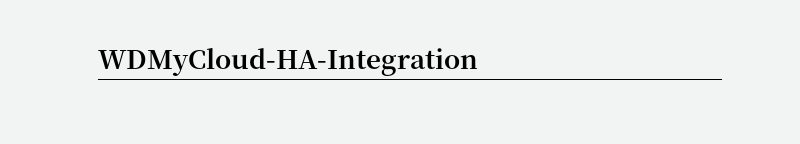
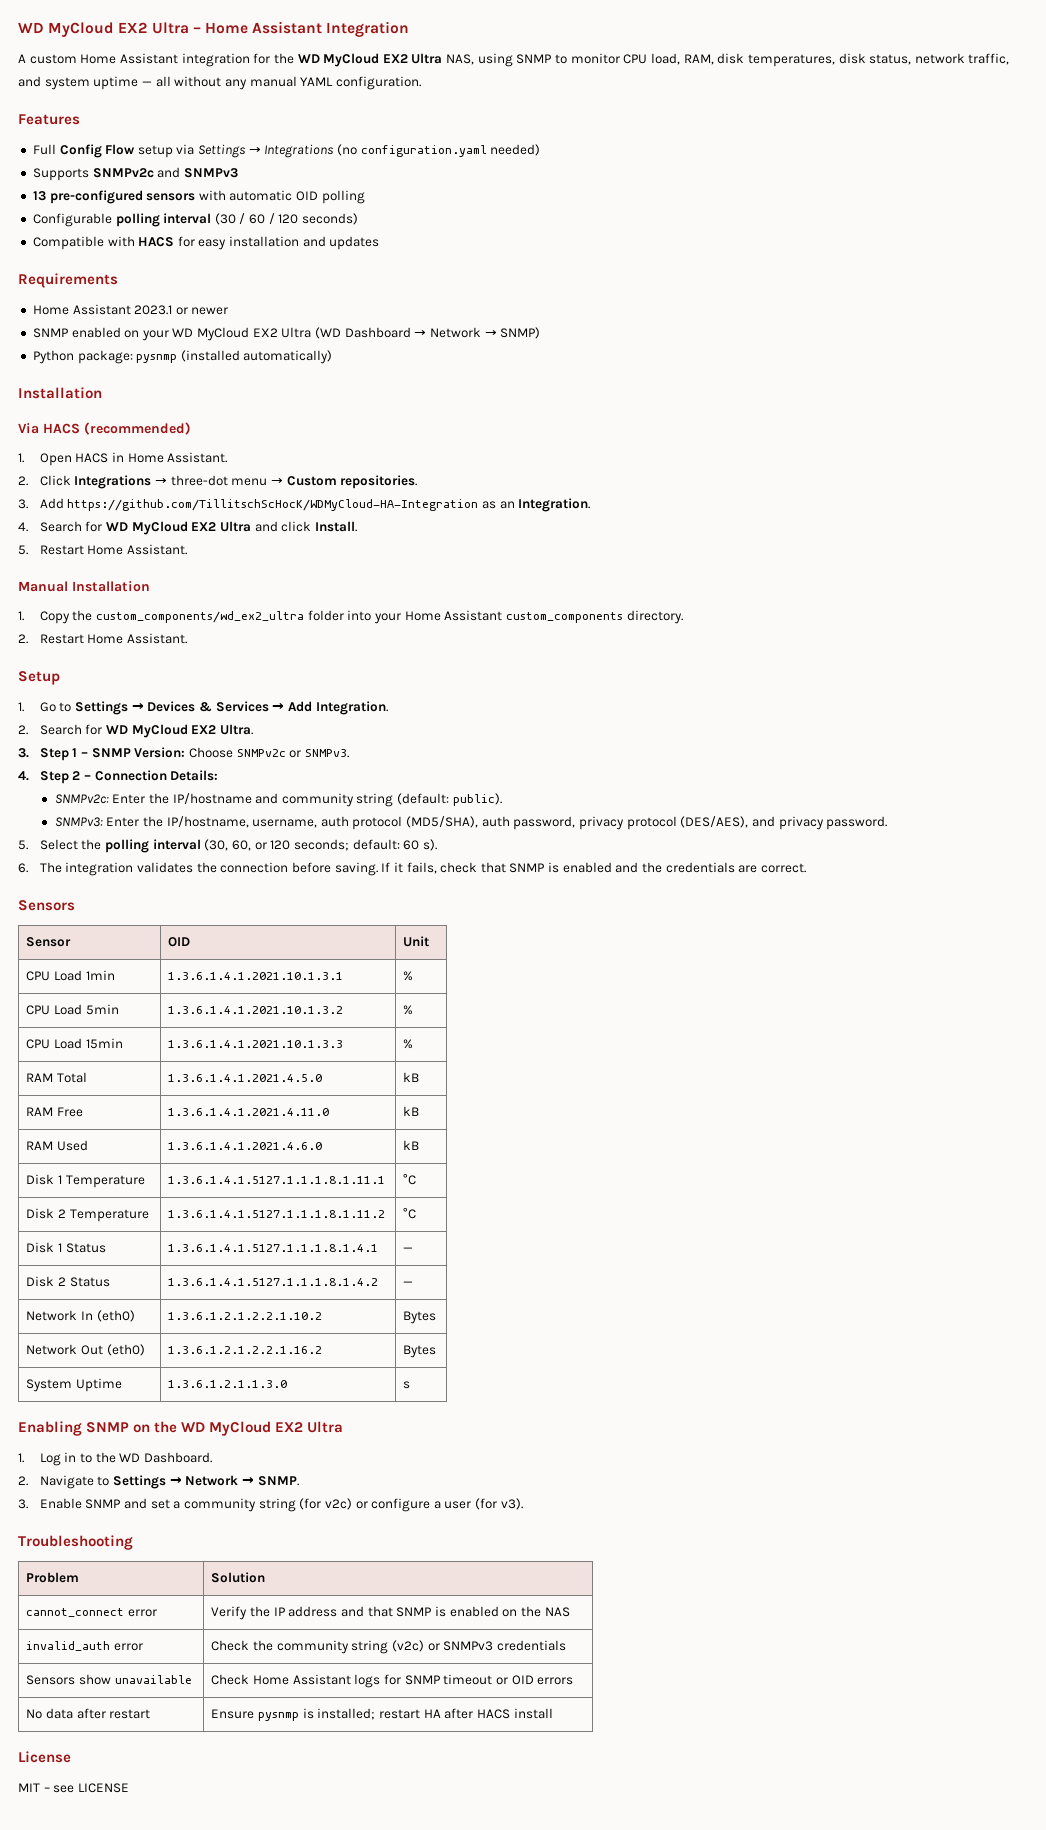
[98,48,478,76] WDMyCloud-HA-Integration -> [18,21,410,37] [18,53,1010,67] [18,76,421,90] [18,114,80,125] [32,144,541,158] [32,167,238,181] [32,190,365,204] [32,213,359,227] [32,236,380,250] [18,273,118,288] [32,304,229,315] [32,327,541,341] [32,350,333,364] [18,387,102,399] [18,422,191,435] [18,452,228,466] [18,475,418,489] [18,498,591,512] [18,521,357,535] [18,544,188,555] [18,581,150,592] [18,610,683,624] [18,633,188,644] [18,671,60,685] [18,701,388,715] [18,724,253,738] [18,747,349,761] [18,770,219,784] [54,793,502,807] [54,816,888,830] [18,839,437,853] [18,862,806,876] [18,900,75,911] [26,937,72,947] [168,937,191,947] [403,936,430,947] [26,970,115,981] [168,972,344,980] [403,971,414,981] [26,1004,119,1015] [168,1006,344,1014] [403,1005,414,1015] [26,1038,123,1049] [168,1040,344,1048] [403,1039,414,1049] [26,1072,88,1083] [168,1074,323,1082] [403,1072,420,1082] [26,1107,84,1117] [168,1108,330,1116] [403,1106,420,1116] [26,1140,89,1151] [168,1142,323,1150] [403,1140,420,1150] [26,1174,145,1188] [168,1176,386,1184] [403,1173,417,1185] [26,1208,149,1222] [168,1210,386,1218] [403,1207,417,1219] [26,1242,106,1253] [168,1244,379,1252] [403,1247,414,1252] [26,1276,110,1287] [168,1278,379,1286] [403,1281,414,1286] [26,1310,135,1322] [168,1312,323,1320] [403,1311,437,1324] [26,1344,145,1356] [168,1346,323,1354] [403,1345,437,1358] [26,1378,123,1392] [168,1380,288,1388] [403,1381,411,1389] [18,1421,344,1436] [18,1452,212,1466] [18,1475,299,1489] [18,1498,523,1512] [18,1535,133,1550] [26,1572,80,1583] [211,1572,266,1583] [26,1608,158,1617] [211,1606,570,1620] [26,1641,144,1651] [211,1640,566,1654] [26,1674,192,1685] [211,1674,574,1688] [26,1708,151,1719] [211,1708,553,1721] [18,1751,71,1763] [18,1783,129,1793] WD MyCloud EX2 Ultra – Home Assistant Integration // A custom Home Assistant integration for the WD MyCloud EX2 Ultra NAS, using SNMP to monitor CPU load, RAM, disk temperatures, disk status, network traffic, and system uptime — all without any manual YAML configuration. // Features // Full Config Flow setup via Settings → Integrations (no configuration.yaml needed) // Supports SNMPv2c and SNMPv3 // 13 pre-configured sensors with automatic OID polling // Configurable polling interval (30 / 60 / 120 seconds) // Compatible with HACS for easy installation and updates // Requirements // Home Assistant 2023.1 or newer // SNMP enabled on your WD MyCloud EX2 Ultra (WD Dashboard → Network → SNMP) // Python package: pysnmp (installed automatically) // Installation // Via HACS (recommended) // 1. Open HACS in Home Assistant. // 2. Click Integrations → three-dot menu → Custom repositories. // 3. Add https://github.com/TillitschScHocK/WDMyCloud-HA-Integration as an Integration. // 4. Search for WD MyCloud EX2 Ultra and click Install. // 5. Restart Home Assistant. // Manual Installation // 1. Copy the custom_components/wd_ex2_ultra folder into your Home Assistant custom_components directory. // 2. Restart Home Assistant. // Setup // 1. Go to Settings → Devices & Services → Add Integration. // 2. Search for WD MyCloud EX2 Ultra. // 3. Step 1 – SNMP Version: Choose SNMPv2c or SNMPv3. // 4. Step 2 – Connection Details: // SNMPv2c: Enter the IP/hostname and community string (default: public). // SNMPv3: Enter the IP/hostname, username, auth protocol (MD5/SHA), auth password, privacy protocol (DES/AES), and privacy password. // 5. Select the polling interval (30, 60, or 120 seconds; default: 60 s). // 6. The integration validates the connection before saving. If it fails, check that SNMP is enabled and the credentials are correct. // Sensors // Sensor | OID | Unit // CPU Load 1min | 1.3.6.1.4.1.2021.10.1.3.1 | % // CPU Load 5min | 1.3.6.1.4.1.2021.10.1.3.2 | % // CPU Load 15min | 1.3.6.1.4.1.2021.10.1.3.3 | % // RAM Total | 1.3.6.1.4.1.2021.4.5.0 | kB // RAM Free | 1.3.6.1.4.1.2021.4.11.0 | kB // RAM Used | 1.3.6.1.4.1.2021.4.6.0 | kB // Disk 1 Temperature | 1.3.6.1.4.1.5127.1.1.1.8.1.11.1 | °C // Disk 2 Temperature | 1.3.6.1.4.1.5127.1.1.1.8.1.11.2 | °C // Disk 1 Status | 1.3.6.1.4.1.5127.1.1.1.8.1.4.1 | — // Disk 2 Status | 1.3.6.1.4.1.5127.1.1.1.8.1.4.2 | — // Network In (eth0) | 1.3.6.1.2.1.2.2.1.10.2 | Bytes // Network Out (eth0) | 1.3.6.1.2.1.2.2.1.16.2 | Bytes // System Uptime | 1.3.6.1.2.1.1.3.0 | s // Enabling SNMP on the WD MyCloud EX2 Ultra // 1. Log in to the WD Dashboard. // 2. Navigate to Settings → Network → SNMP. // 3. Enable SNMP and set a community string (for v2c) or configure a user (for v3). // Troubleshooting // Problem | Solution // cannot_connect error | Verify the IP address and that SNMP is enabled on the NAS // invalid_auth error | Check the community string (v2c) or SNMPv3 credentials // Sensors show unavailable | Check Home Assistant logs for SNMP timeout or OID errors // No data after restart | Ensure pysnmp is installed; restart HA after HACS install // License // MIT – see LICENSE

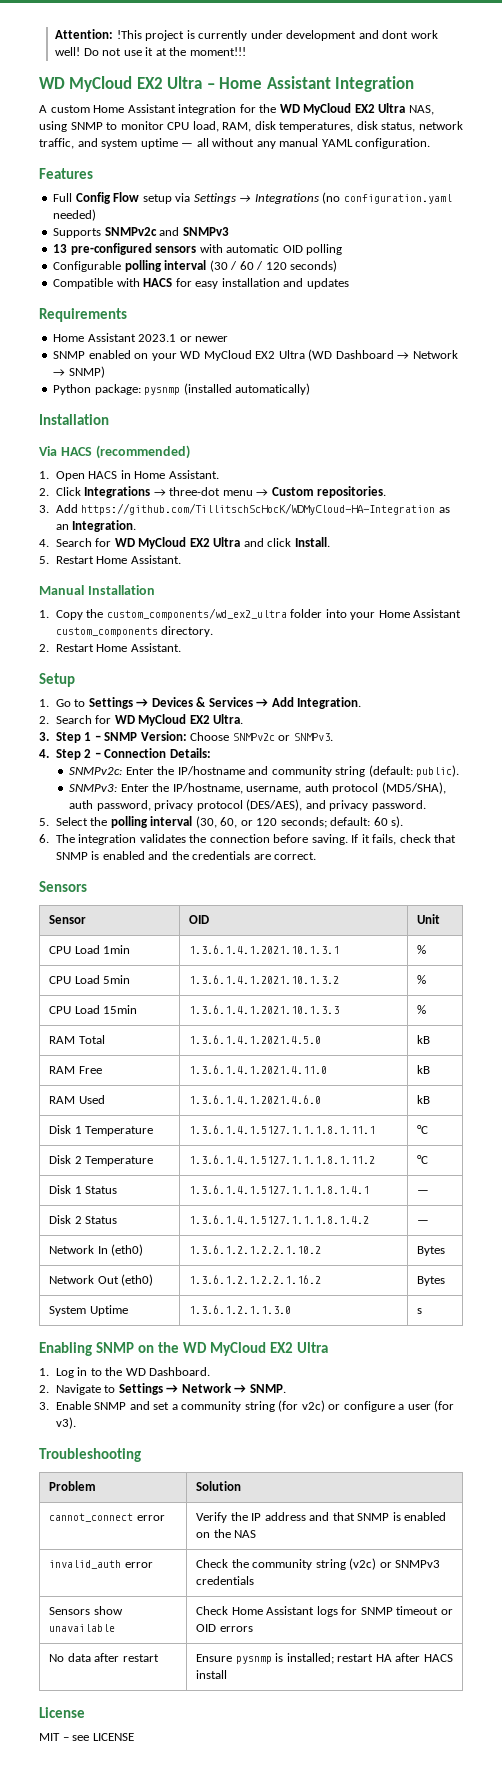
(18, 27) none -> [55,29,438,41] [55,47,246,56] Attention: !This project is currently under development and dont work well! Do not use it at the moment!!! //

